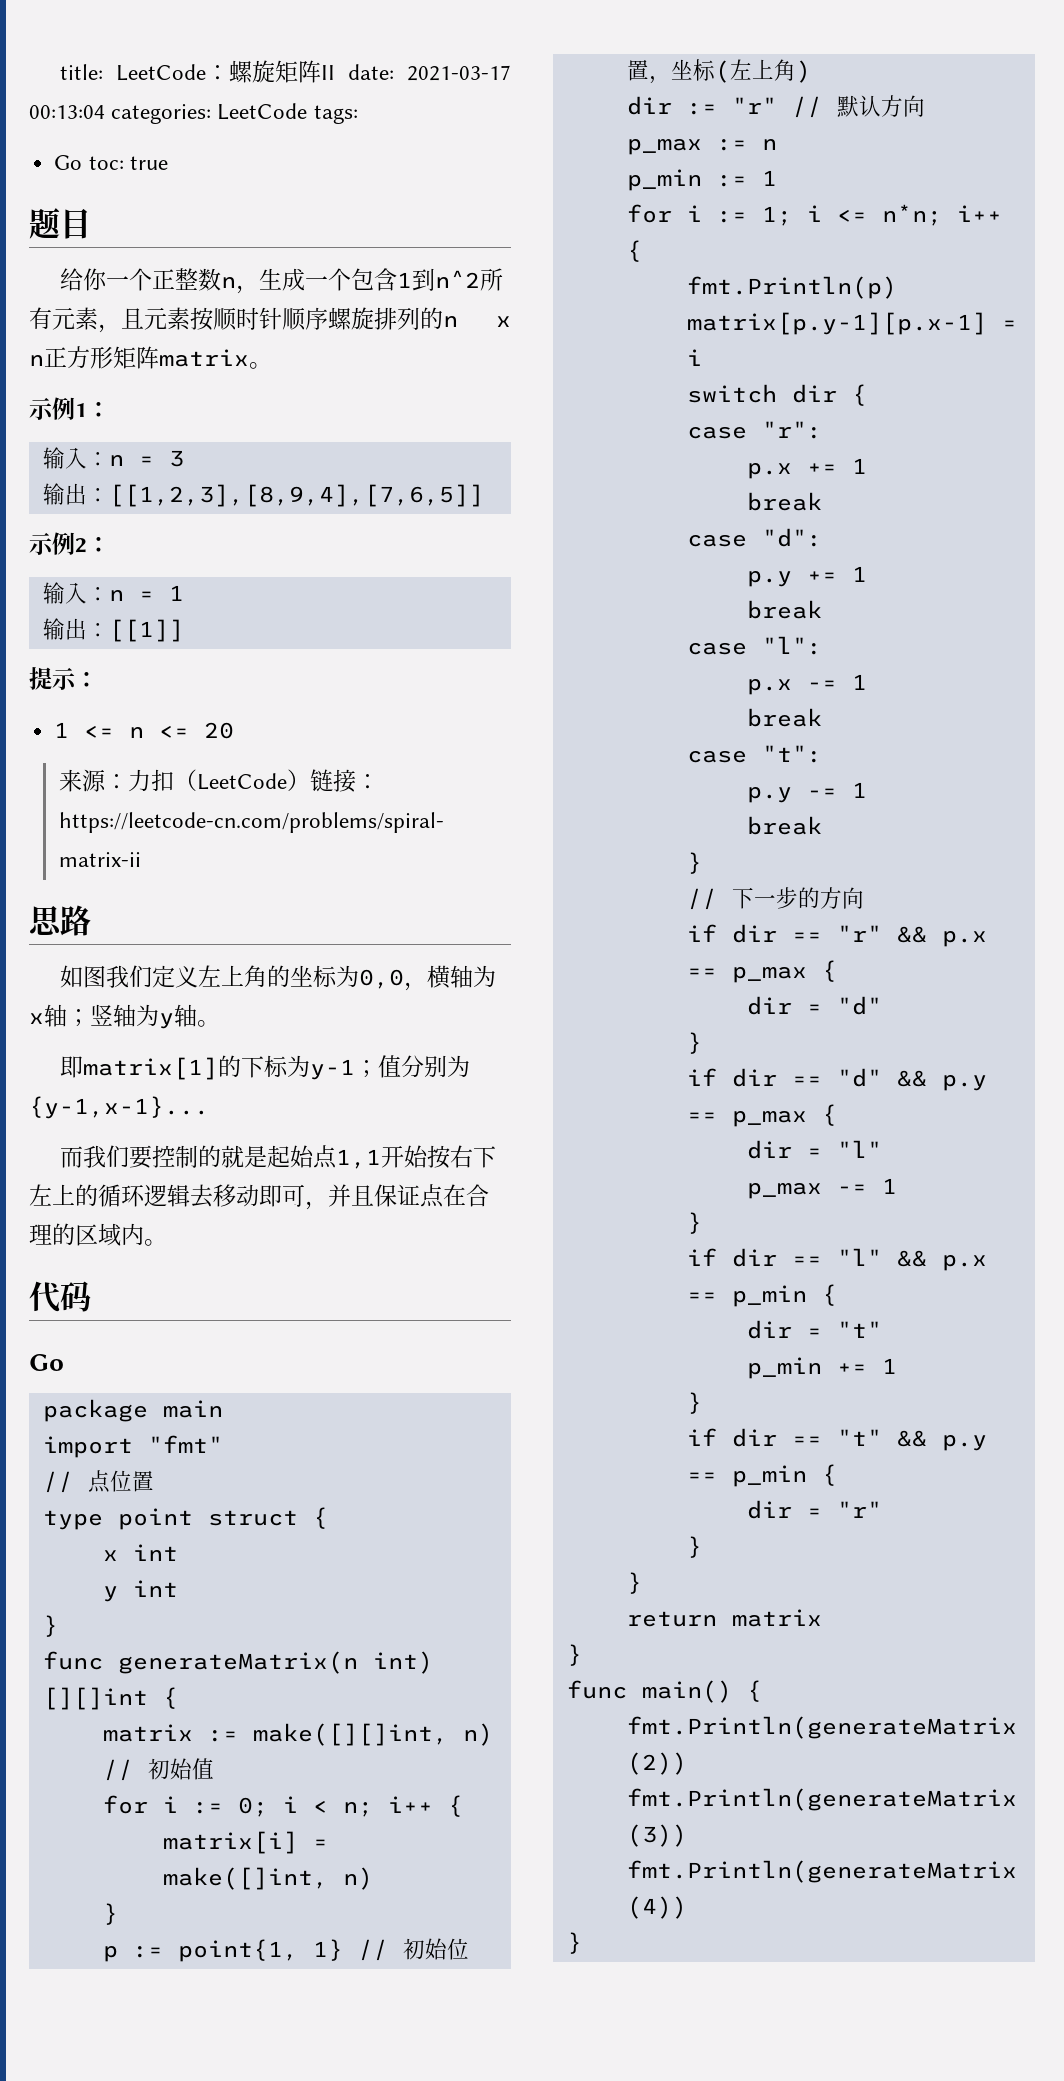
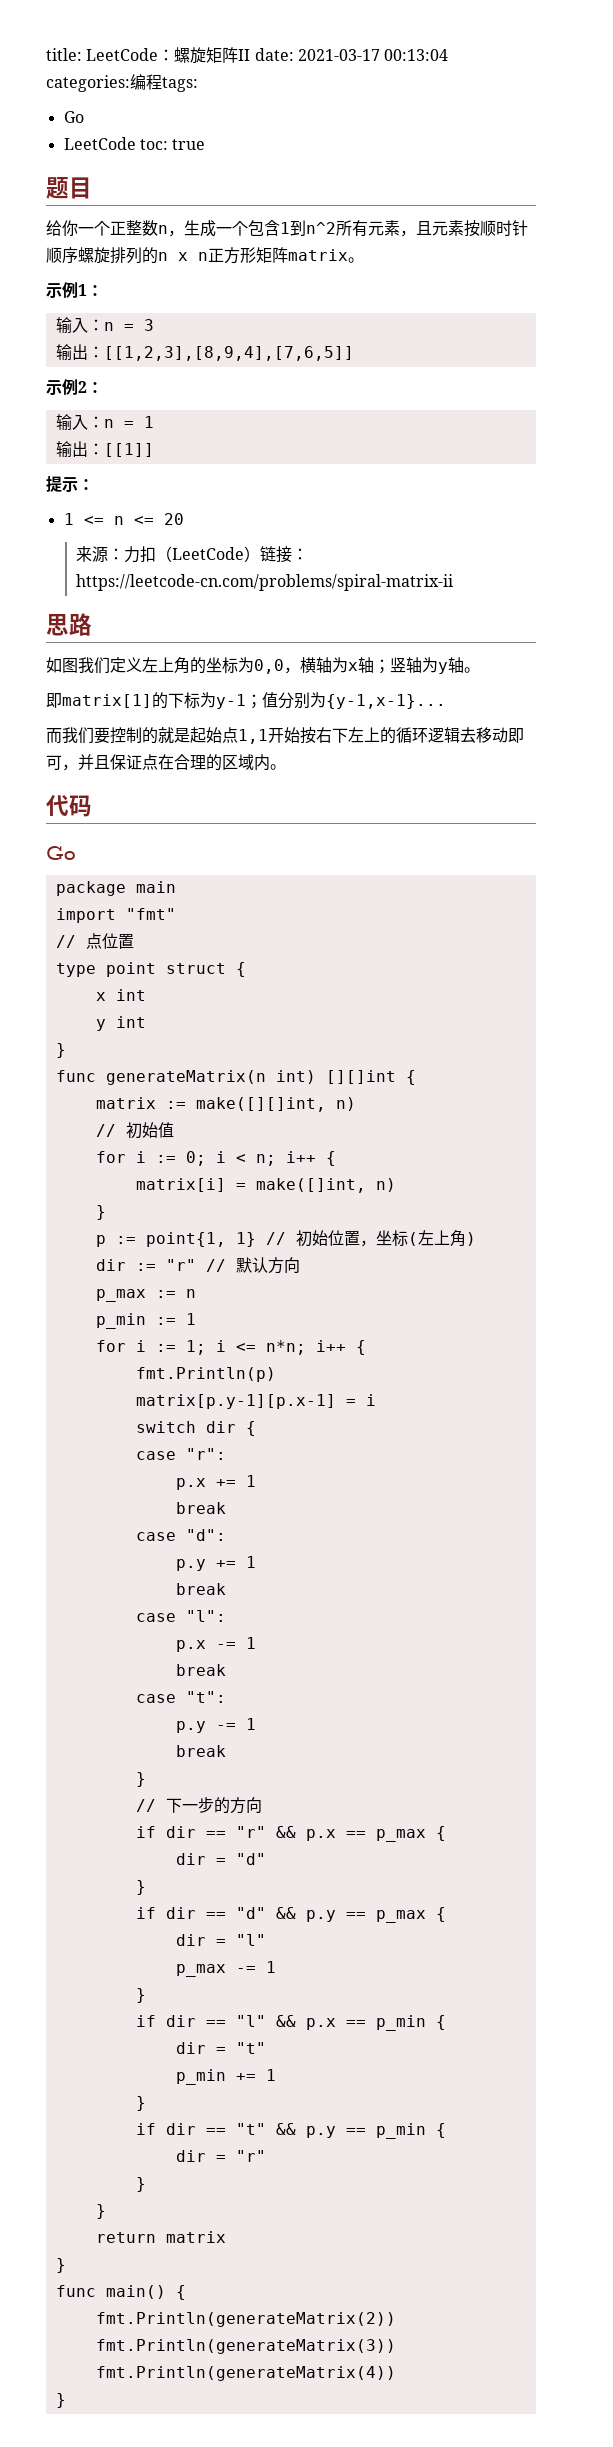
[217,103,308,120] LeetCode -> [130,74,162,90] 编程
(83, 162) none -> [63,137,136,150] // LeetCode

